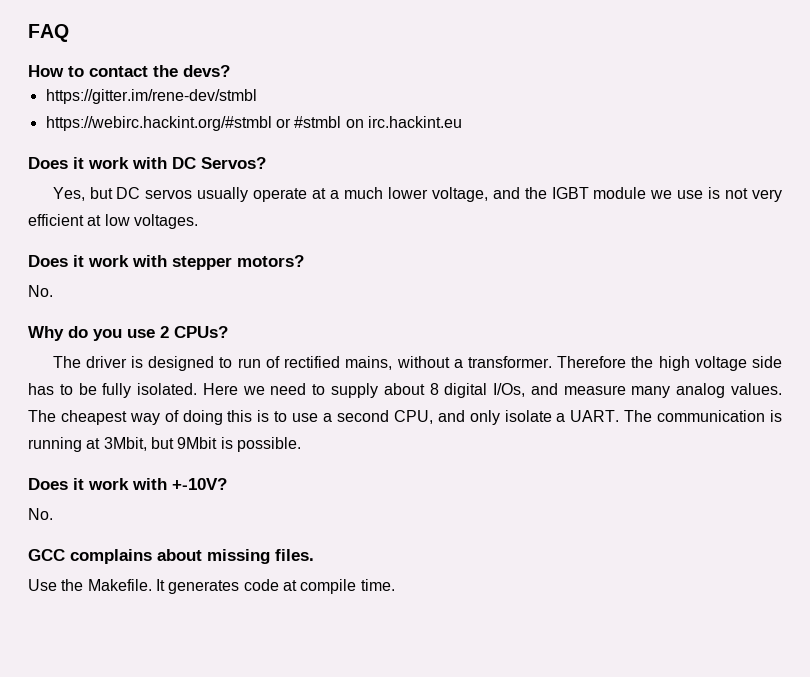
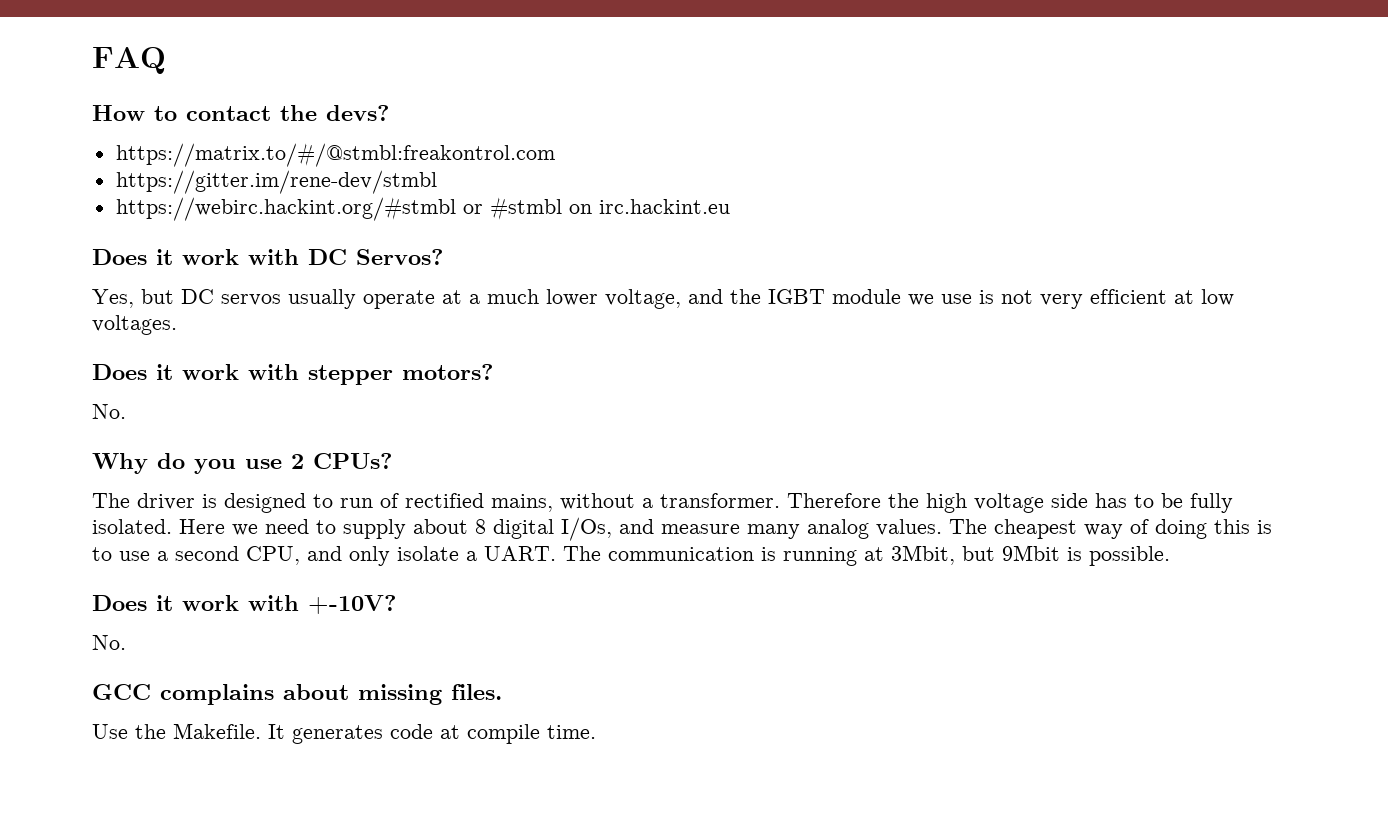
(230, 71) none -> [115,143,555,167] // https://matrix.to/#/@stmbl:freakontrol.com

